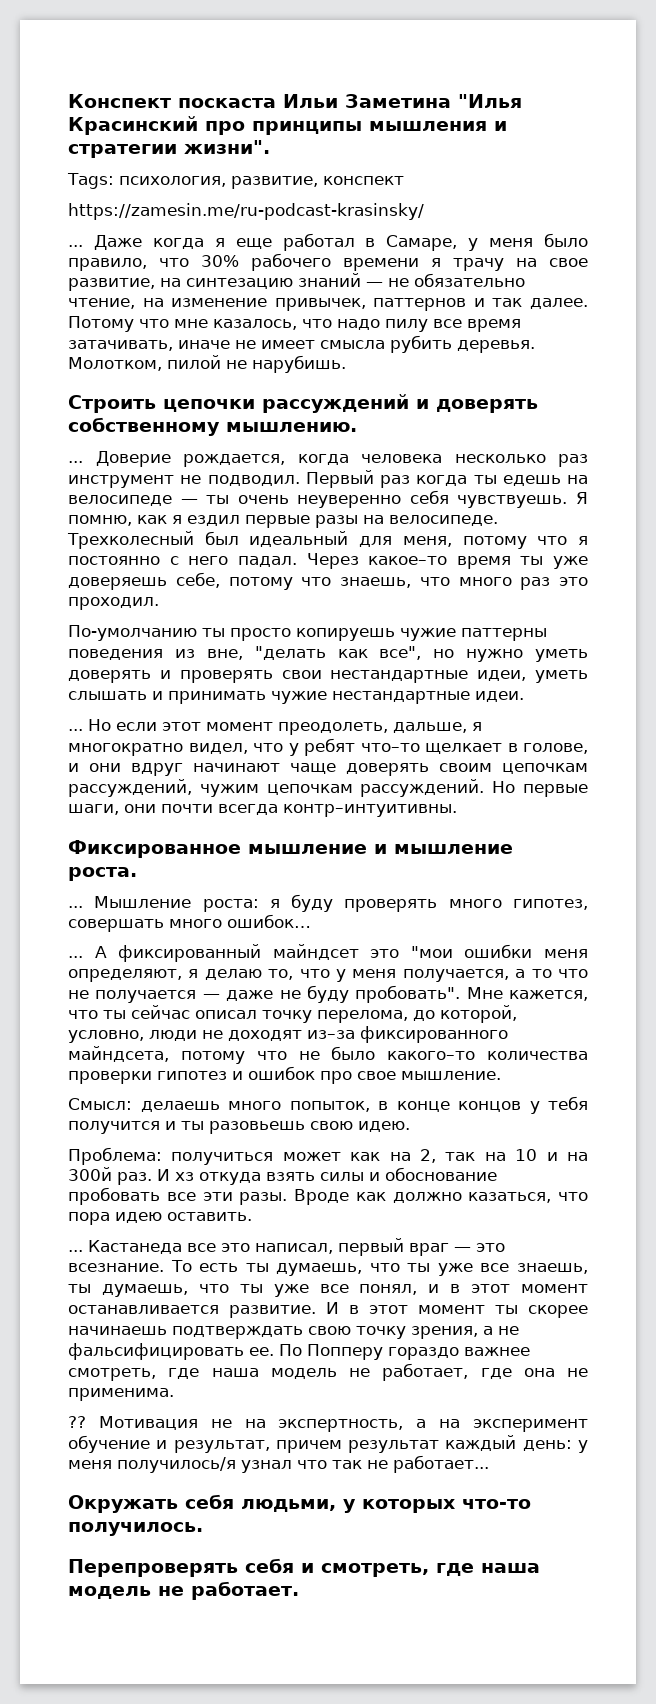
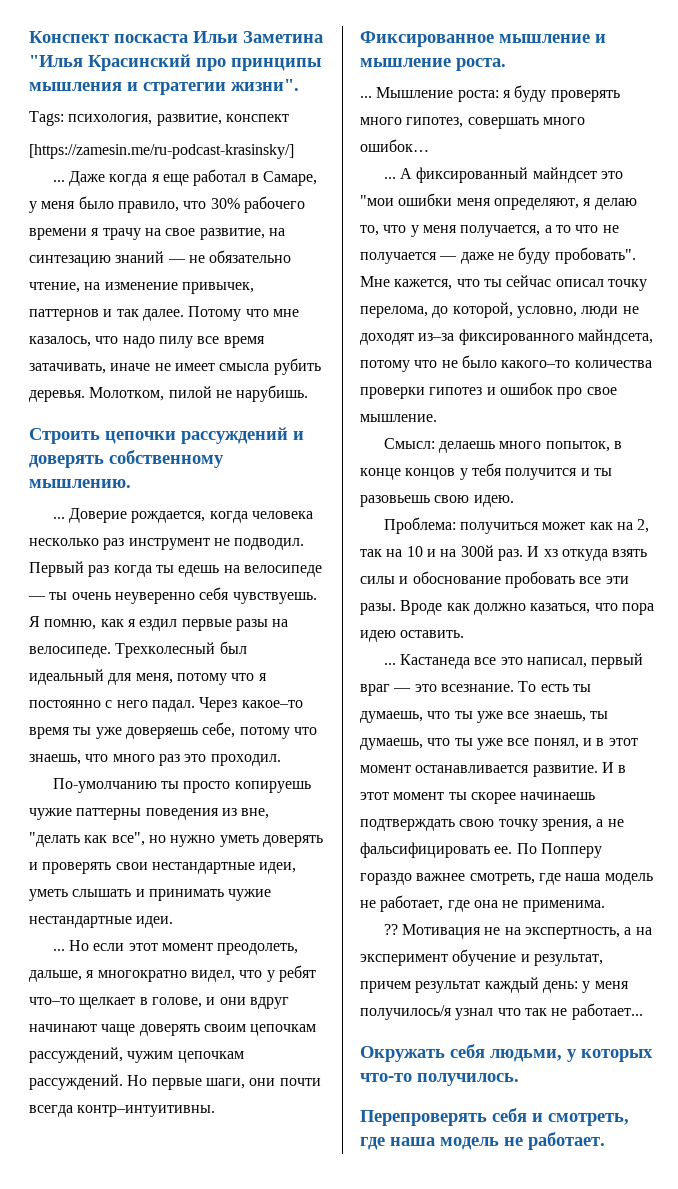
[68,203,424,220] https://zamesin.me/ru-podcast-krasinsky/ -> [29,144,294,159] [https://zamesin.me/ru-podcast-krasinsky/]

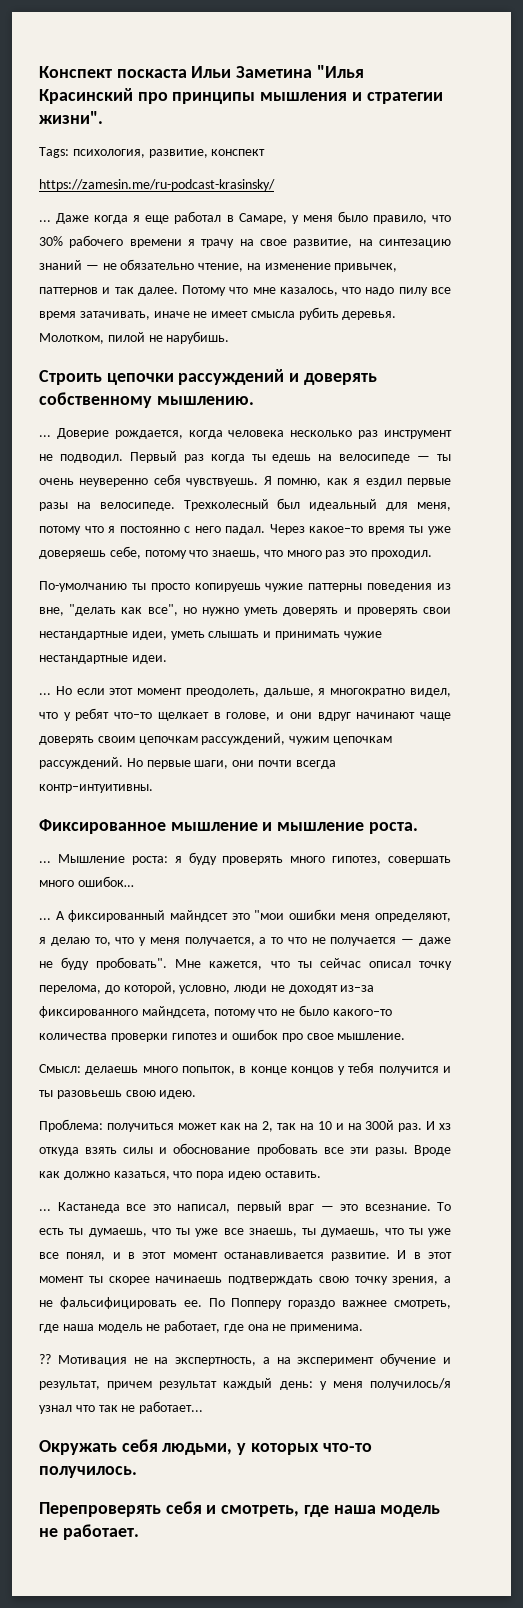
[29,144,294,159] [https://zamesin.me/ru-podcast-krasinsky/] -> [39,179,275,191] https://zamesin.me/ru-podcast-krasinsky/

